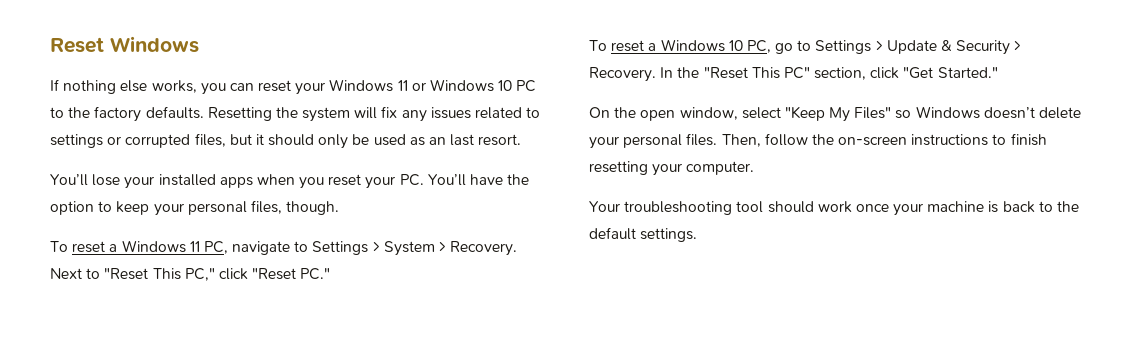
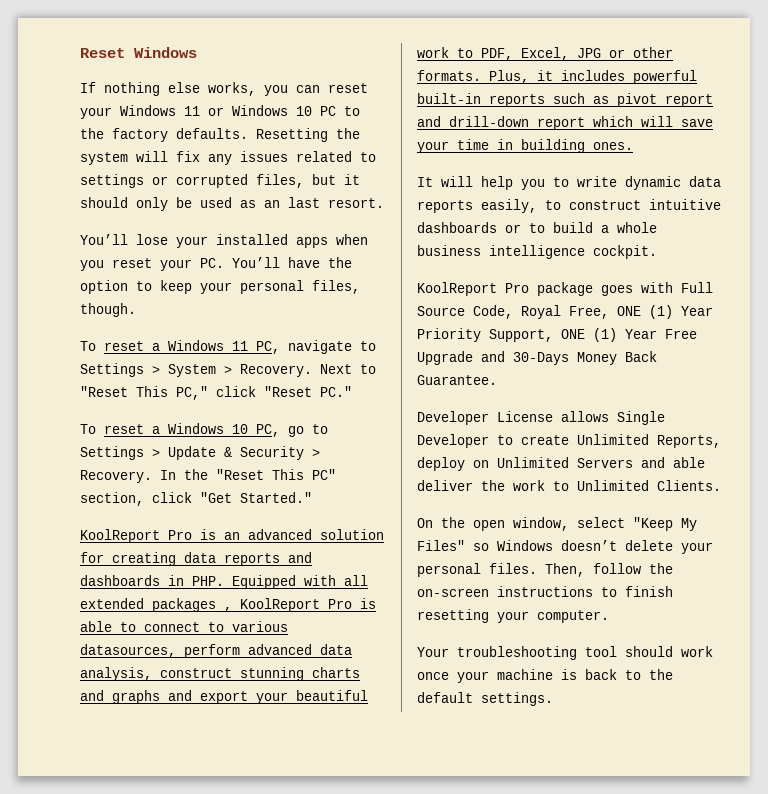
(998, 72) none -> [80,529,384,543] [80,552,312,566] [80,575,368,589] [80,598,376,612] [80,621,288,632] [80,644,352,658] [80,667,360,681] [80,690,368,704] [417,47,673,61] [417,70,697,84] [417,93,713,107] [417,116,713,130] [417,139,633,153] [417,176,721,190] [417,199,721,213] [417,222,657,233] [417,245,657,259] [417,282,713,296] [417,305,713,319] [417,328,697,342] [417,351,657,365] [417,375,497,385] [417,411,665,425] [417,434,721,448] [417,457,705,471] [417,480,721,491] // KoolReport Pro is an advanced solution for creating data reports and dashboards in PHP. Equipped with all extended packages , KoolReport Pro is able to connect to various datasources, perform advanced data analysis, construct stunning charts and graphs and export your beautiful work to PDF, Excel, JPG or other formats. Plus, it includes powerful built-in reports such as pivot report and drill-down report which will save your time in building ones. // It will help you to write dynamic data reports easily, to construct intuitive dashboards or to build a whole business intelligence cockpit. // KoolReport Pro package goes with Full Source Code, Royal Free, ONE (1) Year Priority Support, ONE (1) Year Free Upgrade and 30-Days Money Back Guarantee. // Developer License allows Single Developer to create Unlimited Reports, deploy on Unlimited Servers and able deliver the work to Unlimited Clients.

